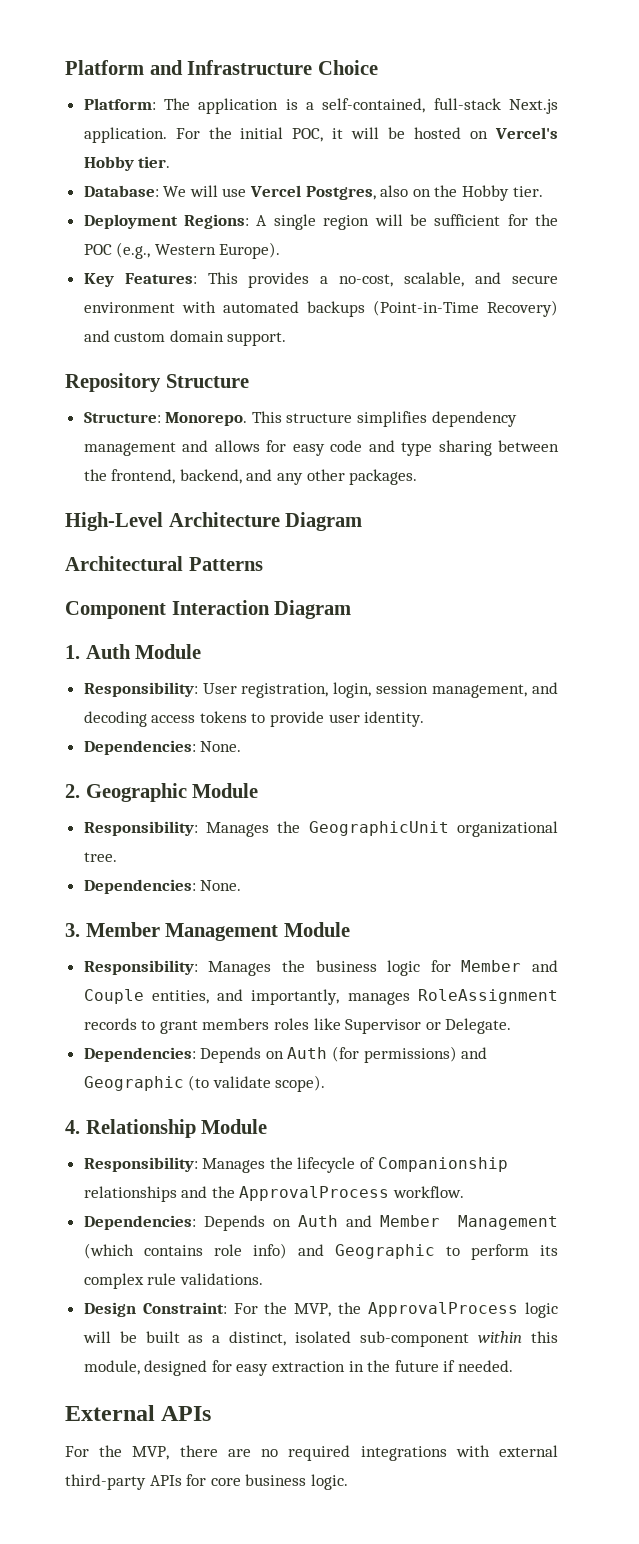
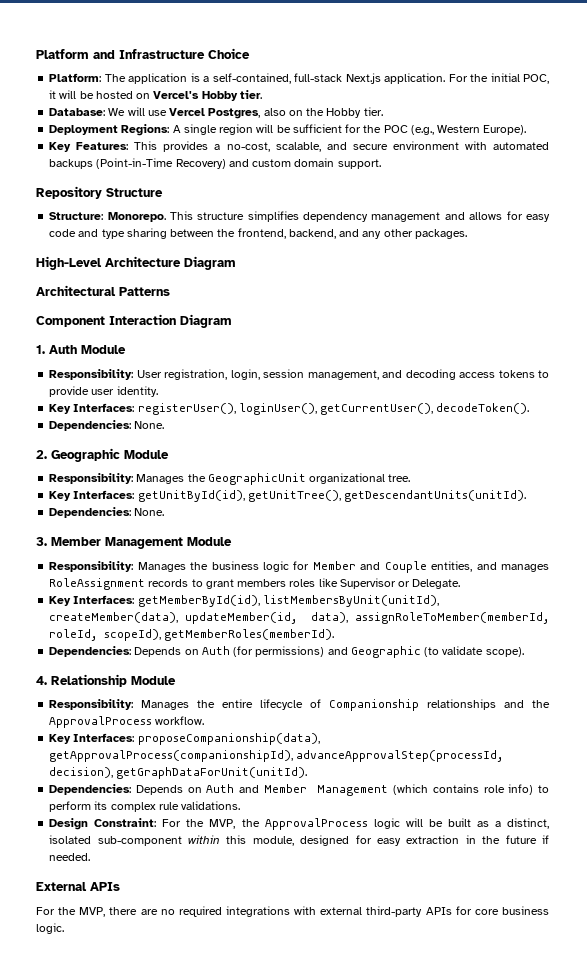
(425, 719) none -> [49,403,530,415] // Key Interfaces: registerUser(), loginUser(), getCurrentUser(), decodeToken().
(117, 857) none -> [49,490,527,502] // Key Interfaces: getUnitById(id), getUnitTree(), getDescendantUnits(unitId).
[251,989,340,1005] importantly, -> (497, 566) none
(512, 1026) none -> [49,595,439,607] [49,612,549,624] [49,629,335,641] // Key Interfaces: getMemberById(id), listMembersByUnit(unitId), createMember(data), updateMember(id, data), assignRoleToMember(memberId, roleId, scopeId), getMemberRoles(memberId).
(293, 1163) none -> [222,699,254,708] entire
(465, 1192) none -> [49,733,320,745] [49,750,504,762] [49,767,308,779] // Key Interfaces: proposeCompanionship(data), getApprovalProcess(companionshipId), advanceApprovalStep(processId, decision), getGraphDataForUnit(unitId).
[297,1244,435,1259] and Geographic -> (534, 789) none

